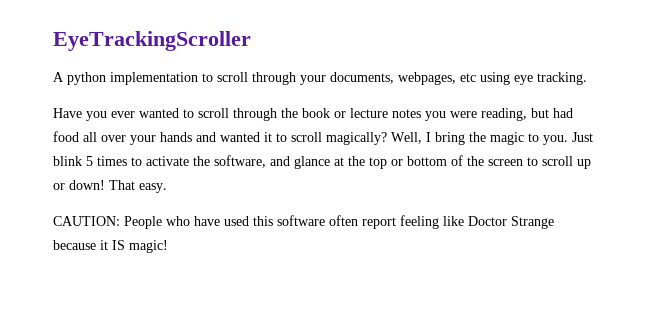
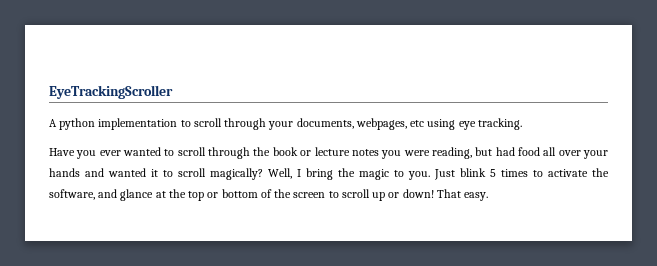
[53,215,554,229] [53,240,168,253] // CAUTION: People who have used this software often report feeling like Doctor Strange because it IS magic! -> (489, 196) none

